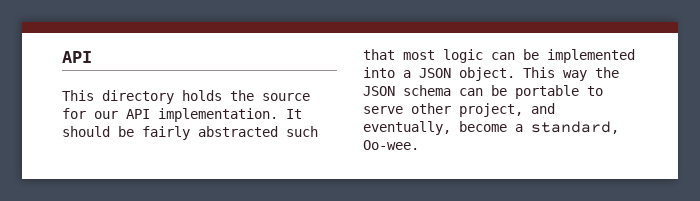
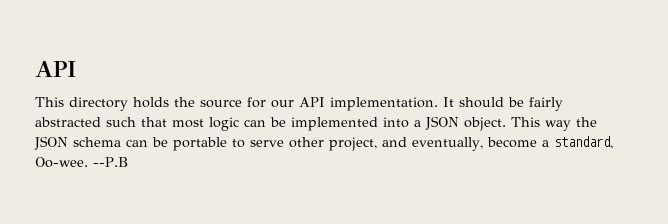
(419, 145) none -> [93,157,128,167] --P.B

